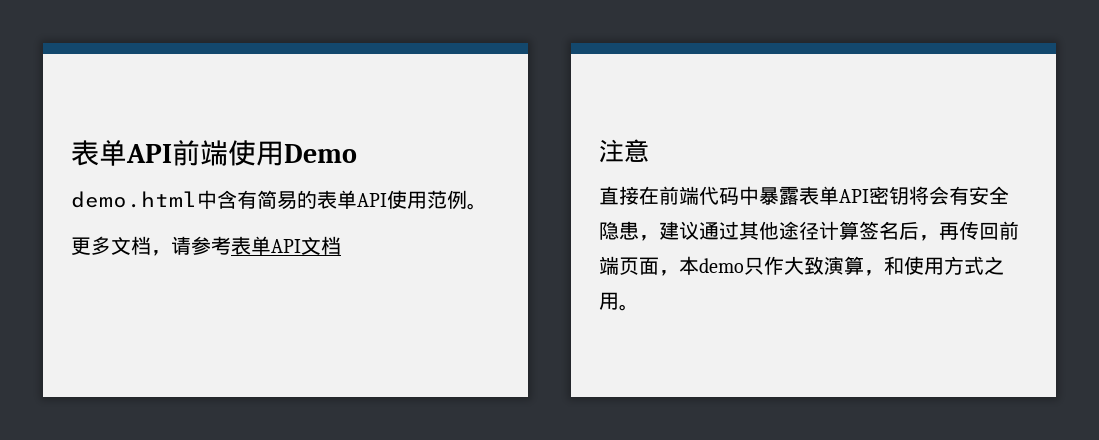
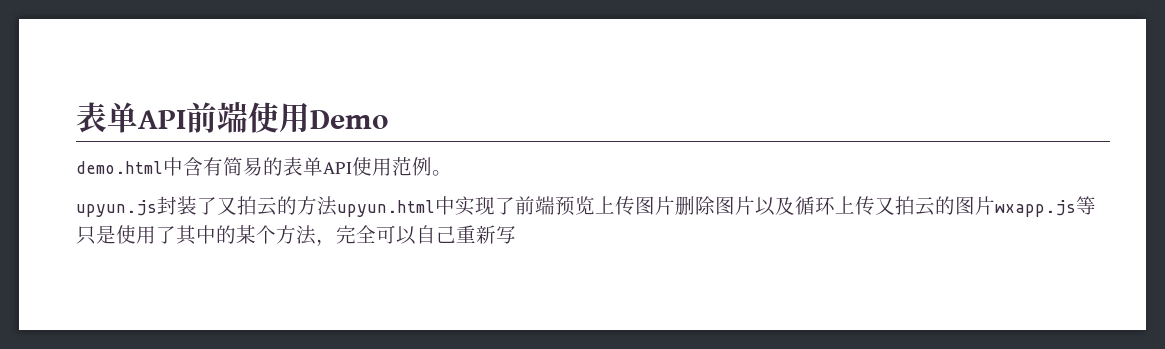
[71,236,341,256] [599,139,649,163] [599,186,1009,205] [599,221,1019,241] [599,256,1004,276] [599,292,639,311] 更多文档，请参考表单API文档 // 注意 // 直接在前端代码中暴露表单API密钥将会有安全隐患，建议通过其他途径计算签名后，再传回前端页面，本demo只作大致演算，和使用方式之用。 -> [76,196,1096,217] [76,225,516,246] upyun.js封装了又拍云的方法upyun.html中实现了前端预览上传图片删除图片以及循环上传又拍云的图片wxapp.js等只是使用了其中的某个方法，完全可以自己重新写

